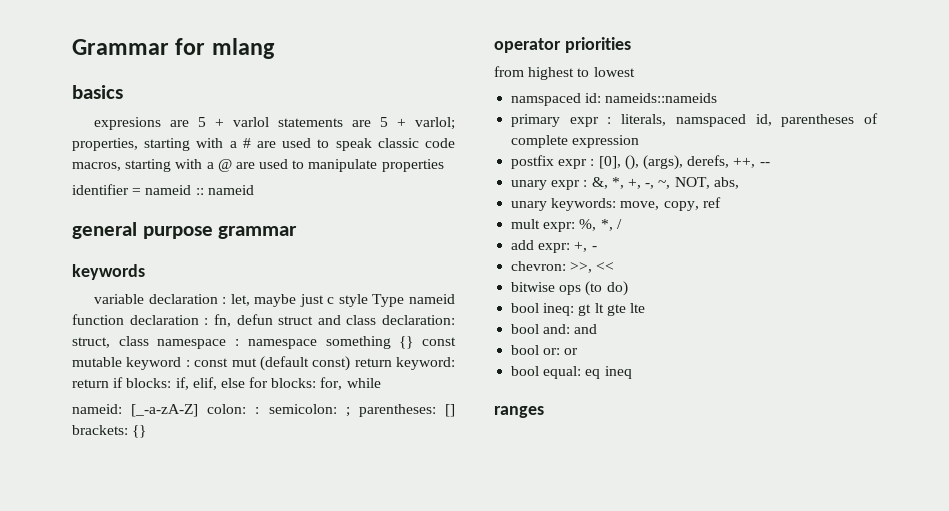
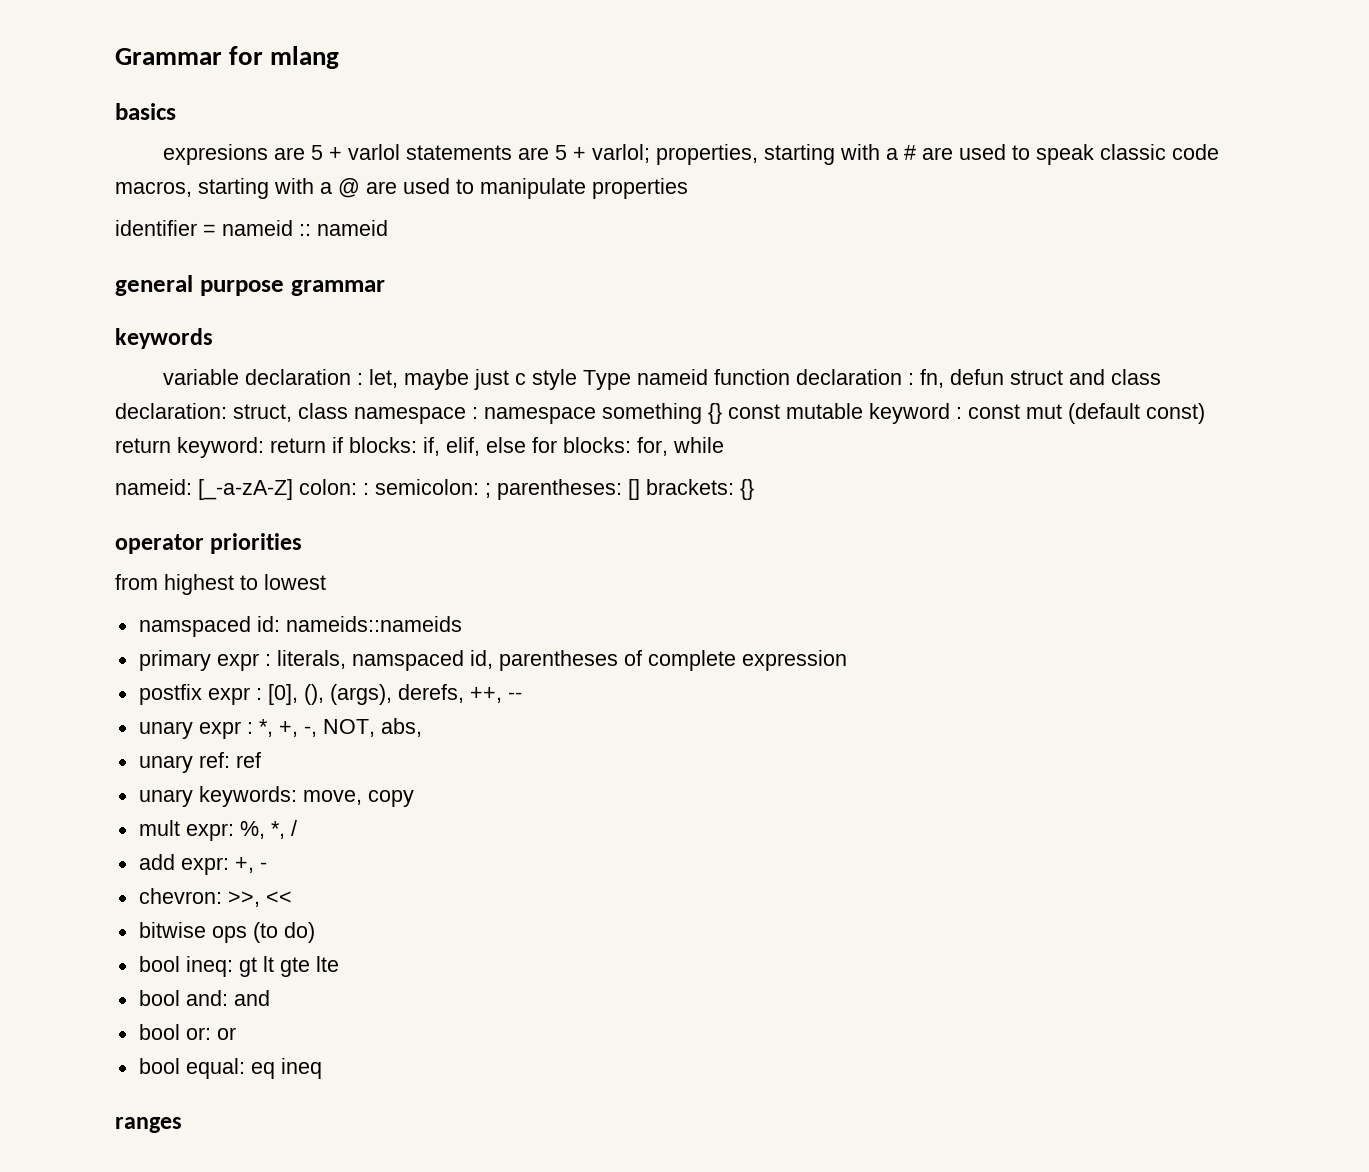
[591,177,608,189] &, -> (253, 728) none
[658,180,671,189] ~, -> (317, 731) none
(739, 183) none -> [138,752,261,773] // unary ref: ref
[663,197,721,211] copy, ref -> [367,790,414,807] copy

